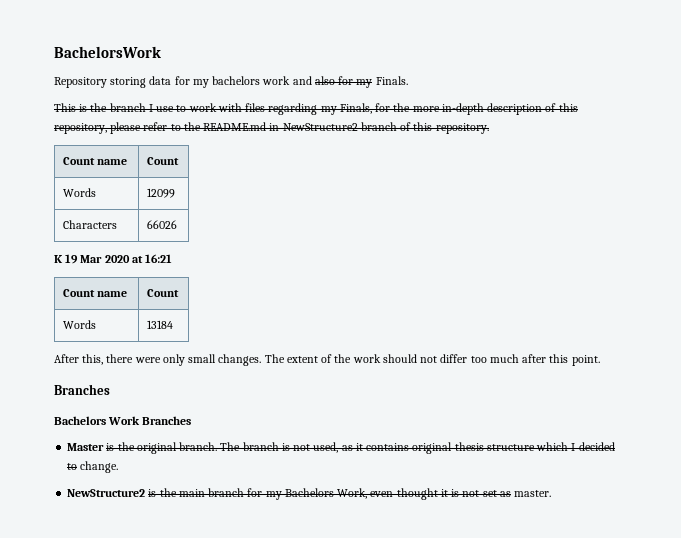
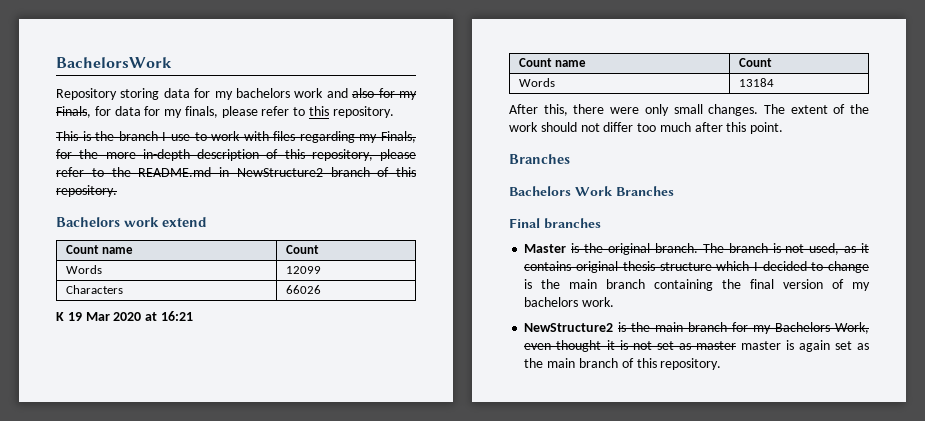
[375,76,408,85] Finals. -> [56,106,394,118] Finals, for data for my finals, please refer to this repository.
(489, 128) none -> [56,217,207,227] // Bachelors work extend
(192, 420) none -> [509,218,601,229] // Final branches
[80,461,119,473] change. -> [828,261,869,273] [524,279,870,291] [524,297,615,307] change is the main branch containing the final version of my bachelors work.
[514,490,552,497] master. -> [695,340,870,352] [524,358,722,370] master master is again set as the main branch of this repository.

